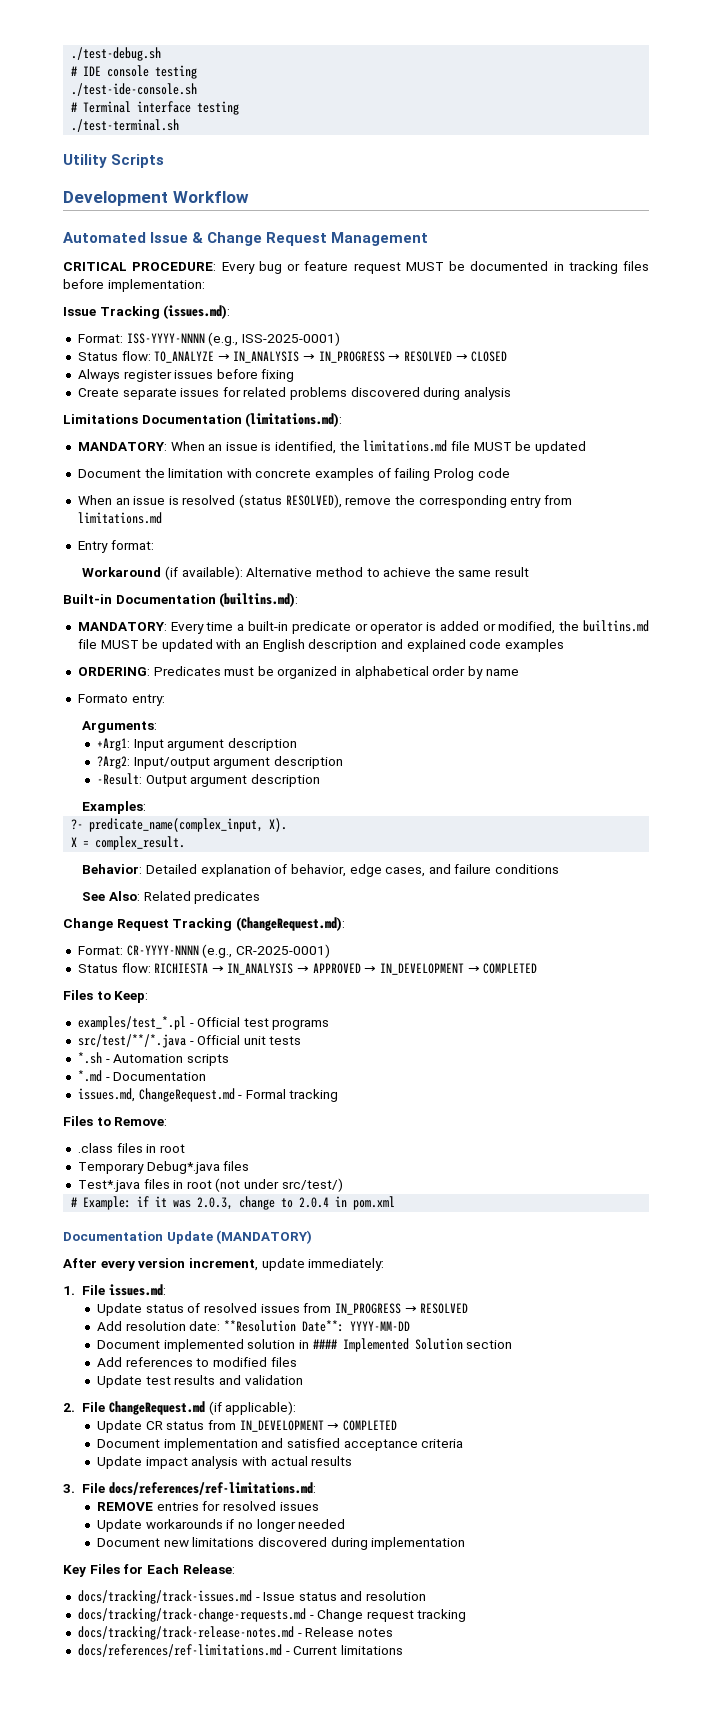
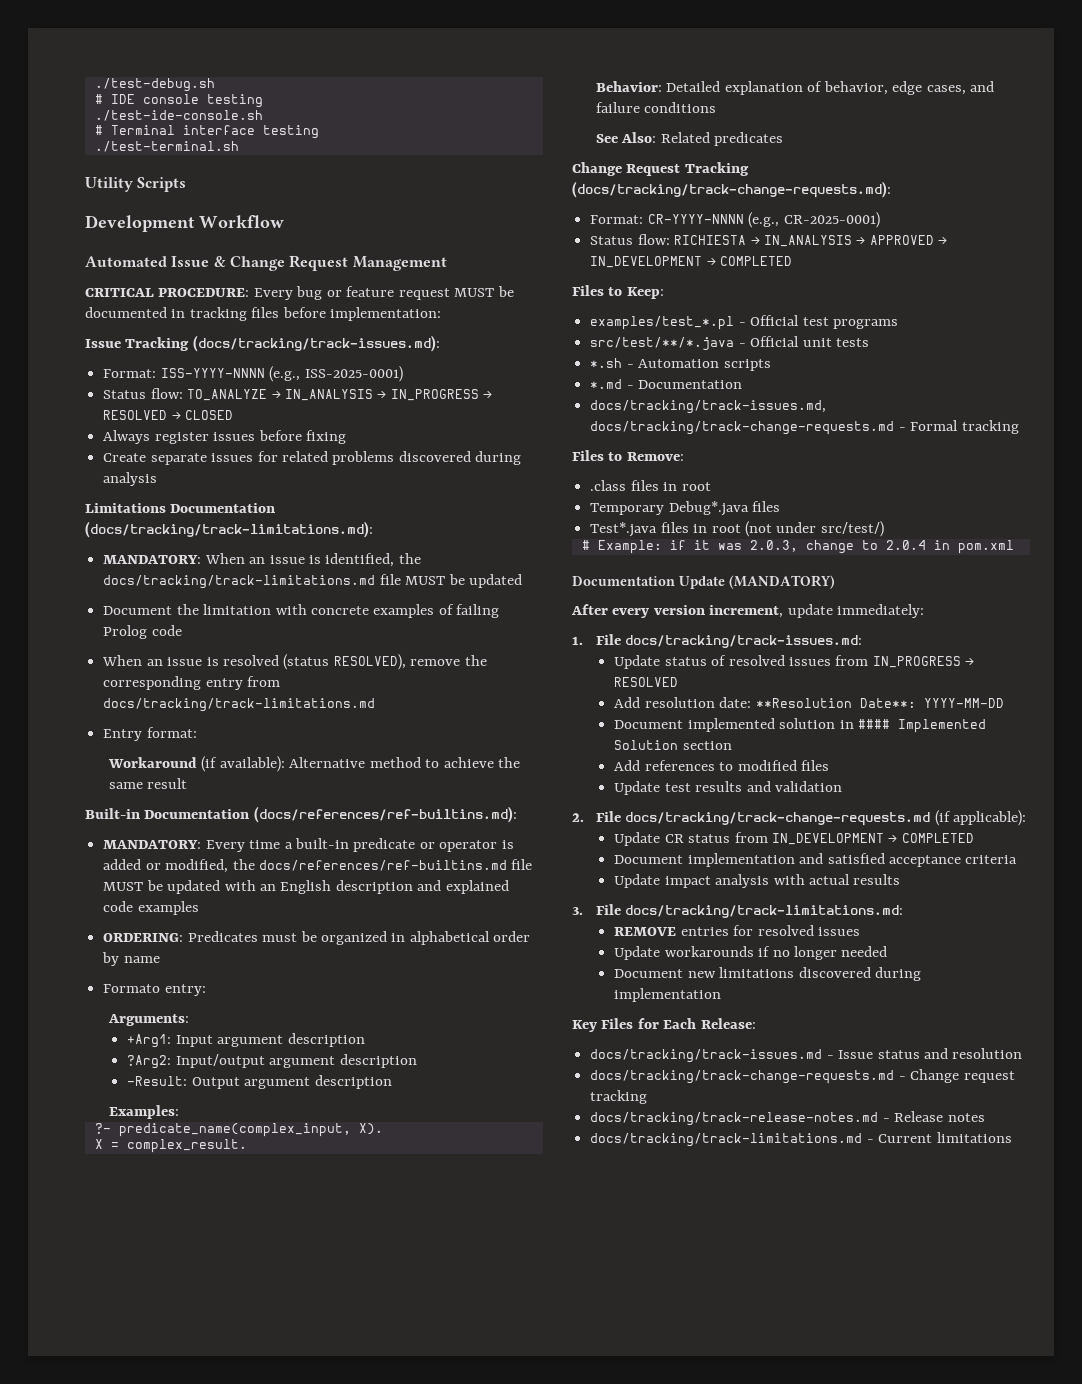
[163,305,231,319] (issues.md): -> [192,335,440,352] (docs/tracking/track-issues.md):
[245,413,343,427] (limitations.md): -> [85,521,373,538] (docs/tracking/track-limitations.md):
[363,440,448,452] limitations.md -> [103,575,376,589] docs/tracking/track-limitations.md
[77,512,162,524] limitations.md -> [103,698,376,712] docs/tracking/track-limitations.md
[219,593,299,607] (builtins.md): -> [253,806,517,823] (docs/references/ref-builtins.md):
[583,620,649,632] builtins.md -> [258,860,507,871] docs/references/ref-builtins.md
[235,917,345,931] (ChangeRequest.md): -> [572,181,891,198] (docs/tracking/track-change-requests.md):
[77,1088,235,1102] issues.md, ChangeRequest.md -> [590,400,827,414] [590,421,895,435] docs/tracking/track-issues.md, docs/tracking/track-change-requests.md
[108,1284,166,1296] issues.md: -> [625,635,863,648] docs/tracking/track-issues.md:
[108,1401,205,1415] ChangeRequest.md -> [625,812,931,826] docs/tracking/track-change-requests.md
[108,1482,316,1495] docs/references/ref-limitations.md: -> [625,905,904,918] docs/tracking/track-limitations.md:
[77,1644,282,1657] docs/references/ref-limitations.md -> [590,1133,863,1147] docs/tracking/track-limitations.md

